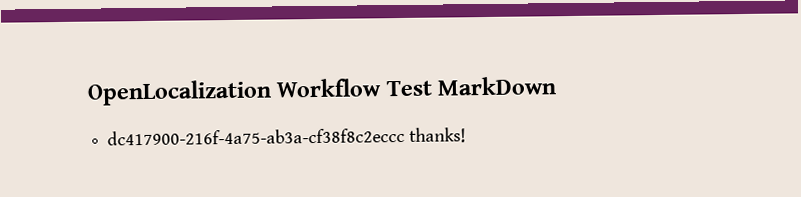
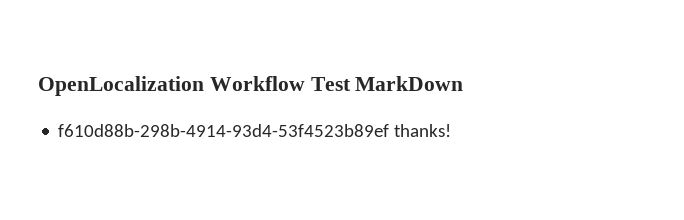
[107,127,406,146] dc417900-216f-4a75-ab3a-cf38f8c2eccc -> [58,124,390,137] f610d88b-298b-4914-93d4-53f4523b89ef

